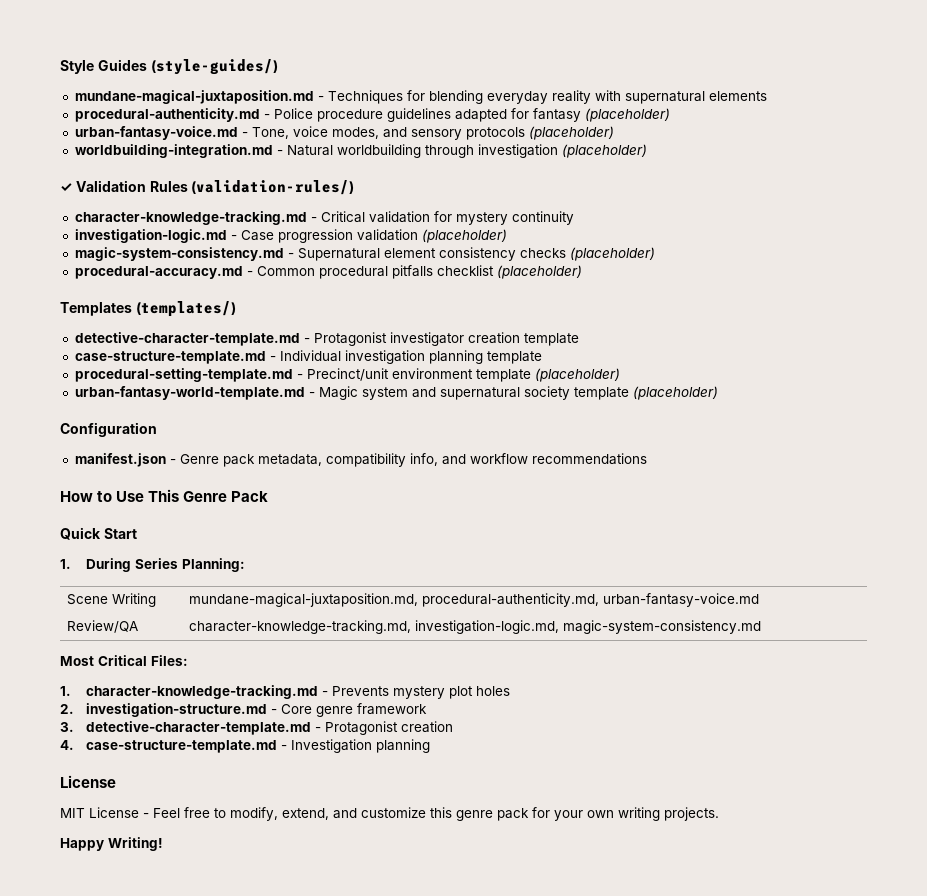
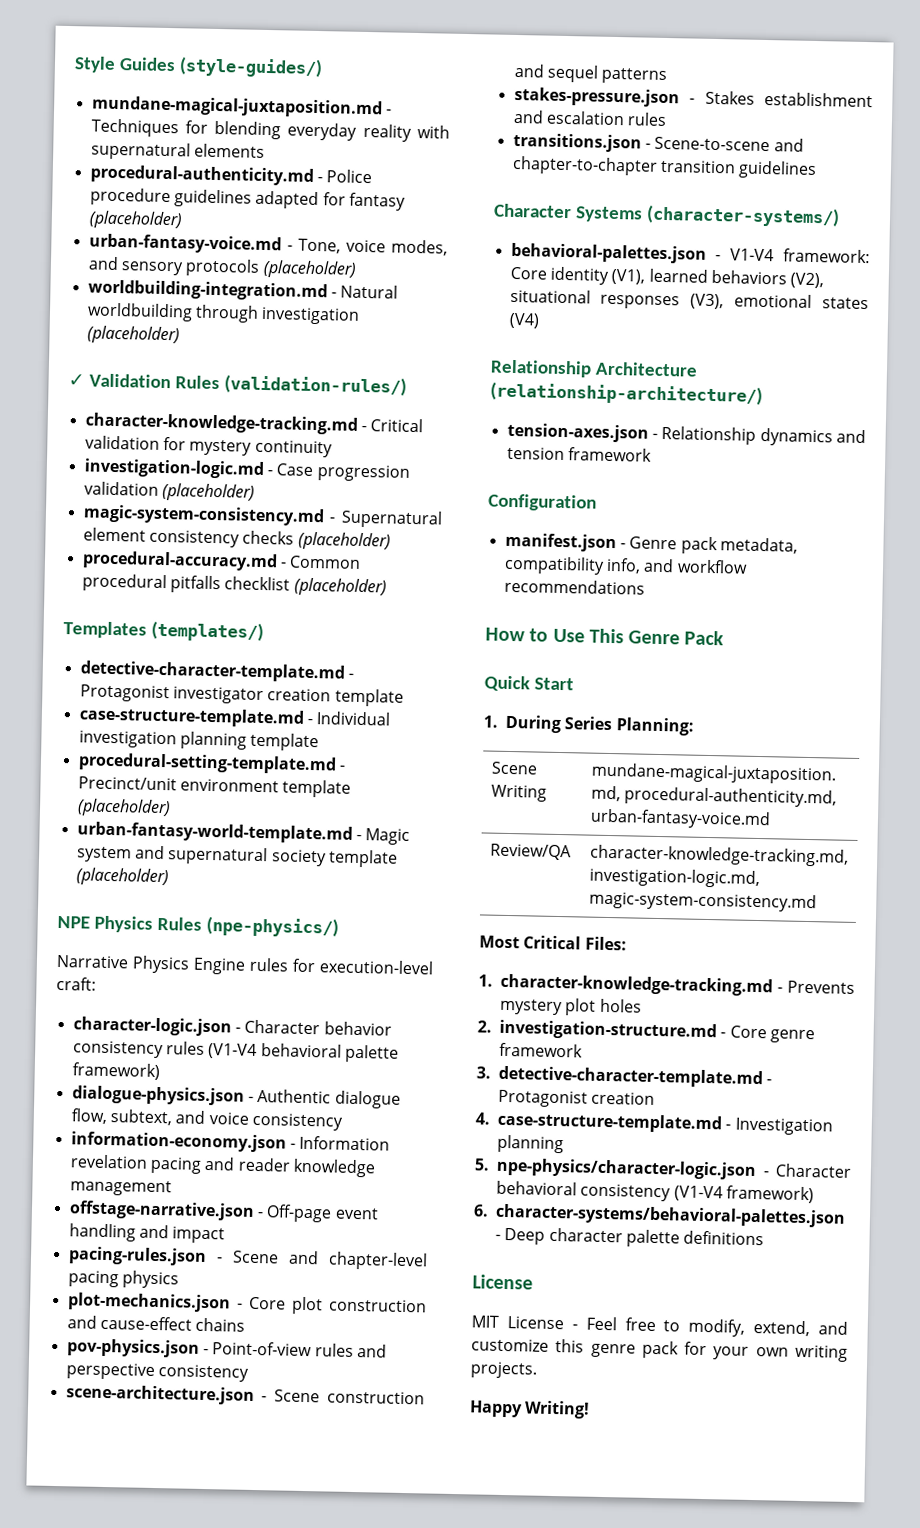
(718, 393) none -> [57,915,339,938] [56,954,434,975] [56,976,96,991] [72,1016,392,1037] [72,1040,399,1063] [71,1062,160,1081] [71,1085,401,1109] [70,1108,343,1131] [70,1131,391,1153] [69,1154,376,1178] [69,1179,172,1197] [68,1200,379,1223] [68,1223,226,1244] [67,1246,428,1271] [67,1270,179,1289] [66,1292,427,1315] [66,1315,246,1332] [66,1338,387,1358] [65,1362,249,1382] [65,1384,426,1405] [513,63,668,85] [513,86,873,108] [512,109,668,127] [512,132,804,153] [511,155,818,180] [493,203,840,228] [510,242,870,264] [509,266,825,289] [509,288,869,310] [508,312,540,329] [490,359,698,378] [490,381,763,406] [506,422,866,447] [506,446,652,462] // NPE Physics Rules (npe-physics/) // Narrative Physics Engine rules for execution-level craft: // character-logic.json - Character behavior consistency rules (V1-V4 behavioral palette framework) // dialogue-physics.json - Authentic dialogue flow, subtext, and voice consistency // information-economy.json - Information revelation pacing and reader knowledge management // offstage-narrative.json - Off-page event handling and impact // pacing-rules.json - Scene and chapter-level pacing physics // plot-mechanics.json - Core plot construction and cause-effect chains // pov-physics.json - Point-of-view rules and perspective consistency // scene-architecture.json - Scene construction and sequel patterns // stakes-pressure.json - Stakes establishment and escalation rules // transitions.json - Scene-to-scene and chapter-to-chapter transition guidelines // Character Systems (character-systems/) // behavioral-palettes.json - V1-V4 framework: Core identity (V1), learned behaviors (V2), situational responses (V3), emotional states (V4) // Relationship Architecture (relationship-architecture/) // tension-axes.json - Relationship dynamics and tension framework
(430, 746) none -> [474,1157,852,1181] [496,1180,814,1204] [473,1203,846,1228] [495,1227,765,1248] // 5. npe-physics/character-logic.json - Character behavioral consistency (V1-V4 framework) // 6. character-systems/behavioral-palettes.json - Deep character palette definitions

